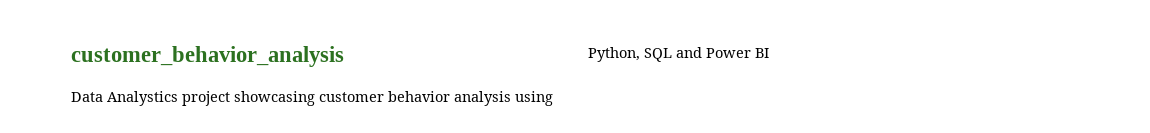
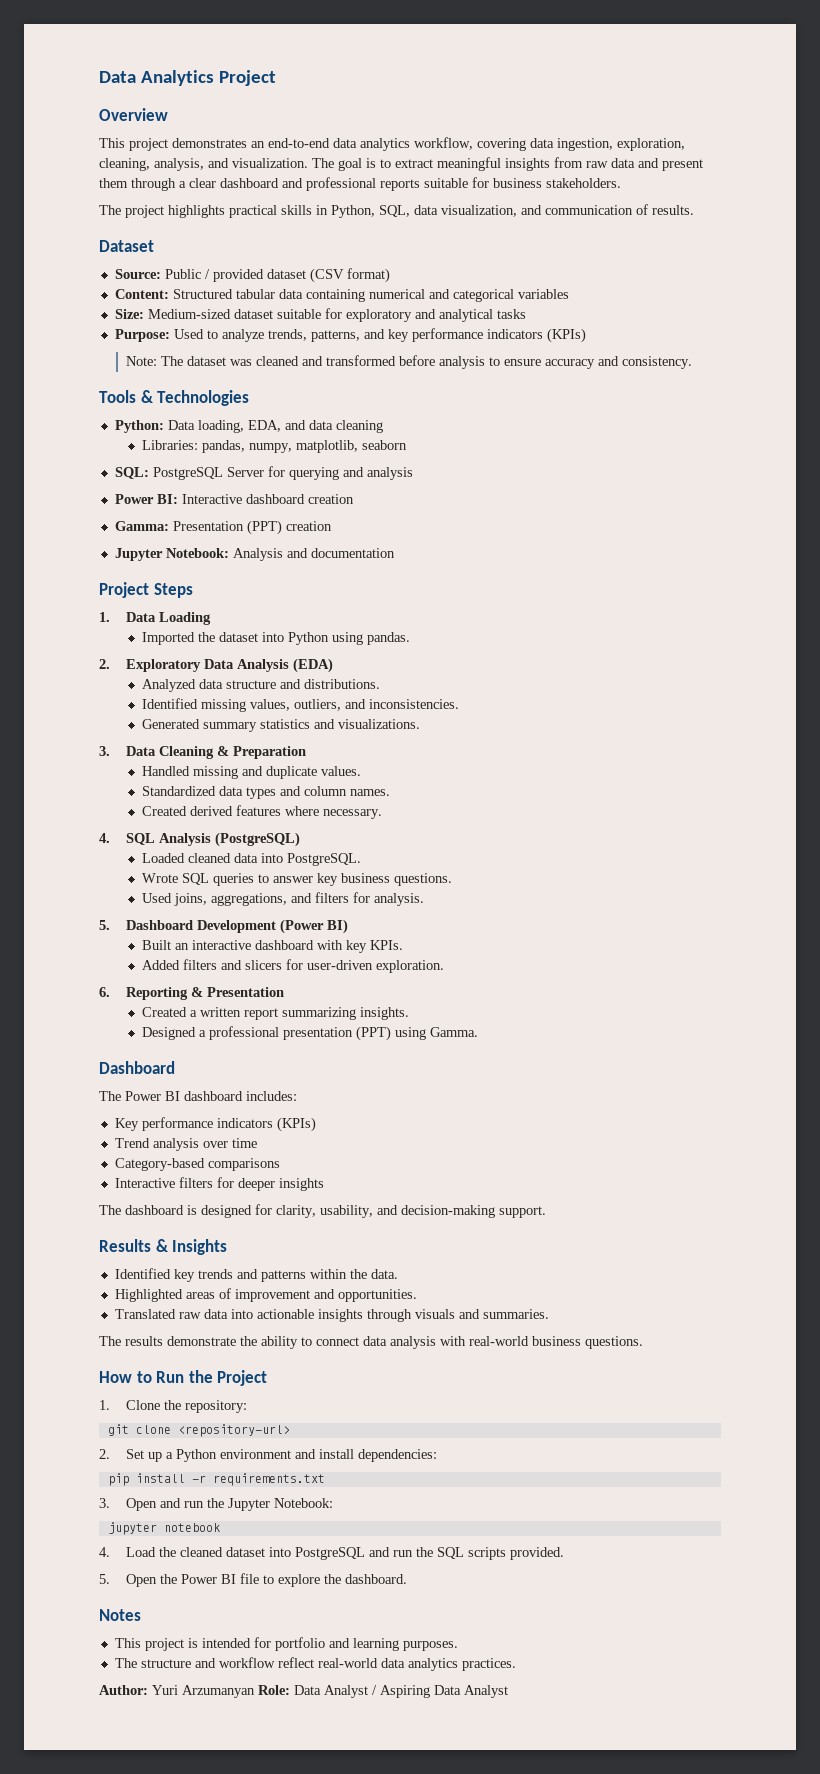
[71,46,344,67] [71,91,553,106] [588,47,769,62] customer_behavior_analysis // Data Analystics project showcasing customer behavior analysis using Python, SQL and Power BI -> [99,70,276,86] [99,108,168,121] [99,137,685,151] [99,157,703,171] [99,177,621,191] [99,204,694,218] [99,240,154,252] [114,268,390,283] [114,289,569,302] [114,308,526,322] [114,328,586,343] [126,355,693,369] [99,390,250,406] [114,420,383,433] [142,440,408,453] [114,466,413,480] [114,494,354,504] [114,520,332,535] [114,548,395,561] [99,582,193,598] [99,612,212,625] [142,632,411,645] [99,658,334,673] [142,679,381,692] [142,698,460,712] [142,719,421,732] [99,746,307,759] [142,766,362,779] [142,786,391,799] [142,805,383,819] [99,832,301,847] [142,853,362,866] [142,873,453,886] [142,892,425,906] [99,919,349,934] [142,940,404,953] [142,959,445,973] [99,987,285,1000] [142,1007,410,1020] [142,1026,479,1041] [99,1061,175,1074] [99,1091,297,1101] [114,1117,316,1132] [114,1138,257,1151] [114,1158,280,1171] [114,1177,324,1191] [99,1204,546,1218] [99,1239,228,1255] [114,1268,398,1282] [114,1288,417,1302] [114,1309,549,1322] [99,1336,643,1349] [99,1370,268,1386] [99,1400,248,1413] [107,1424,290,1437] [99,1449,438,1462] [107,1473,325,1486] [99,1498,334,1511] [107,1522,220,1535] [99,1547,565,1560] [99,1573,408,1587] [99,1609,141,1621] [114,1637,458,1651] [114,1657,516,1671] [99,1685,508,1698] Data Analytics Project // Overview // This project demonstrates an end-to-end data analytics workflow, covering data ingestion, exploration, cleaning, analysis, and visualization. The goal is to extract meaningful insights from raw data and present them through a clear dashboard and professional reports suitable for business stakeholders. // The project highlights practical skills in Python, SQL, data visualization, and communication of results. // Dataset // Source: Public / provided dataset (CSV format) // Content: Structured tabular data containing numerical and categorical variables // Size: Medium-sized dataset suitable for exploratory and analytical tasks // Purpose: Used to analyze trends, patterns, and key performance indicators (KPIs) // Note: The dataset was cleaned and transformed before analysis to ensure accuracy and consistency. // Tools & Technologies // Python: Data loading, EDA, and data cleaning // Libraries: pandas, numpy, matplotlib, seaborn // SQL: PostgreSQL Server for querying and analysis // Power BI: Interactive dashboard creation // Gamma: Presentation (PPT) creation // Jupyter Notebook: Analysis and documentation // Project Steps // 1. Data Loading // Imported the dataset into Python using pandas. // 2. Exploratory Data Analysis (EDA) // Analyzed data structure and distributions. // Identified missing values, outliers, and inconsistencies. // Generated summary statistics and visualizations. // 3. Data Cleaning & Preparation // Handled missing and duplicate values. // Standardized data types and column names. // Created derived features where necessary. // 4. SQL Analysis (PostgreSQL) // Loaded cleaned data into PostgreSQL. // Wrote SQL queries to answer key business questions. // Used joins, aggregations, and filters for analysis. // 5. Dashboard Development (Power BI) // Built an interactive dashboard with key KPIs. // Added filters and slicers for user-driven exploration. // 6. Reporting & Presentation // Created a written report summarizing insights. // Designed a professional presentation (PPT) using Gamma. // Dashboard // The Power BI dashboard includes: // Key performance indicators (KPIs) // Trend analysis over time // Category-based comparisons // Interactive filters for deeper insights // The dashboard is designed for clarity, usability, and decision-making support. // Results & Insights // Identified key trends and patterns within the data. // Highlighted areas of improvement and opportunities. // Translated raw data into actionable insights through visuals and summaries. // The results demonstrate the ability to connect data analysis with real-world business questions. // How to Run the Project // 1. Clone the repository: // git clone <repository-url> // 2. Set up a Python environment and install dependencies: // pip install -r requirements.txt // 3. Open and run the Jupyter Notebook: // jupyter notebook // 4. Load the cleaned dataset into PostgreSQL and run the SQL scripts provided. // 5. Open the Power BI file to explore the dashboard. // Notes // This project is intended for portfolio and learning purposes. // The structure and workflow reflect real-world data analytics practices. // Author: Yuri Arzumanyan Role: Data Analyst / Aspiring Data Analyst

